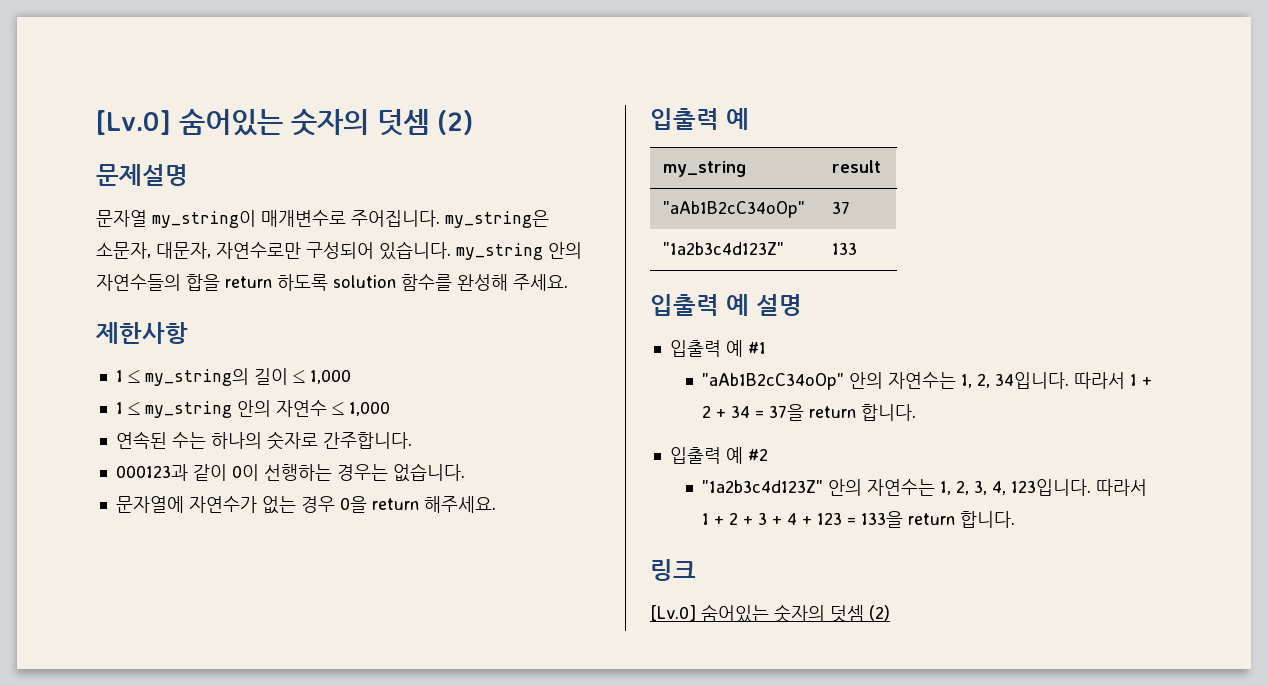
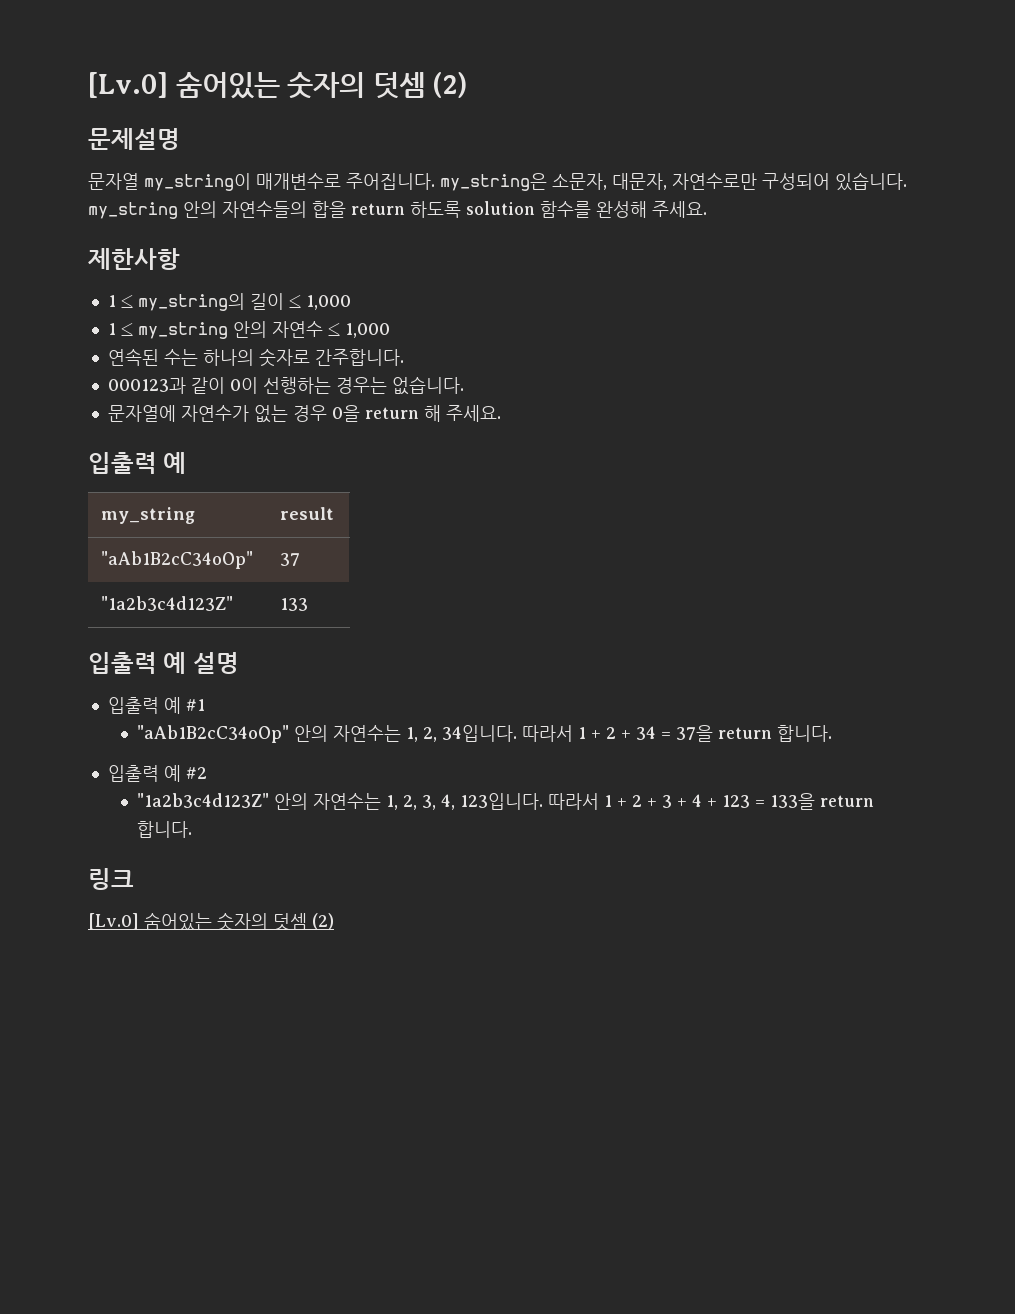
[423,496,496,513] 해주세요. -> [423,405,501,422] 해 주세요.

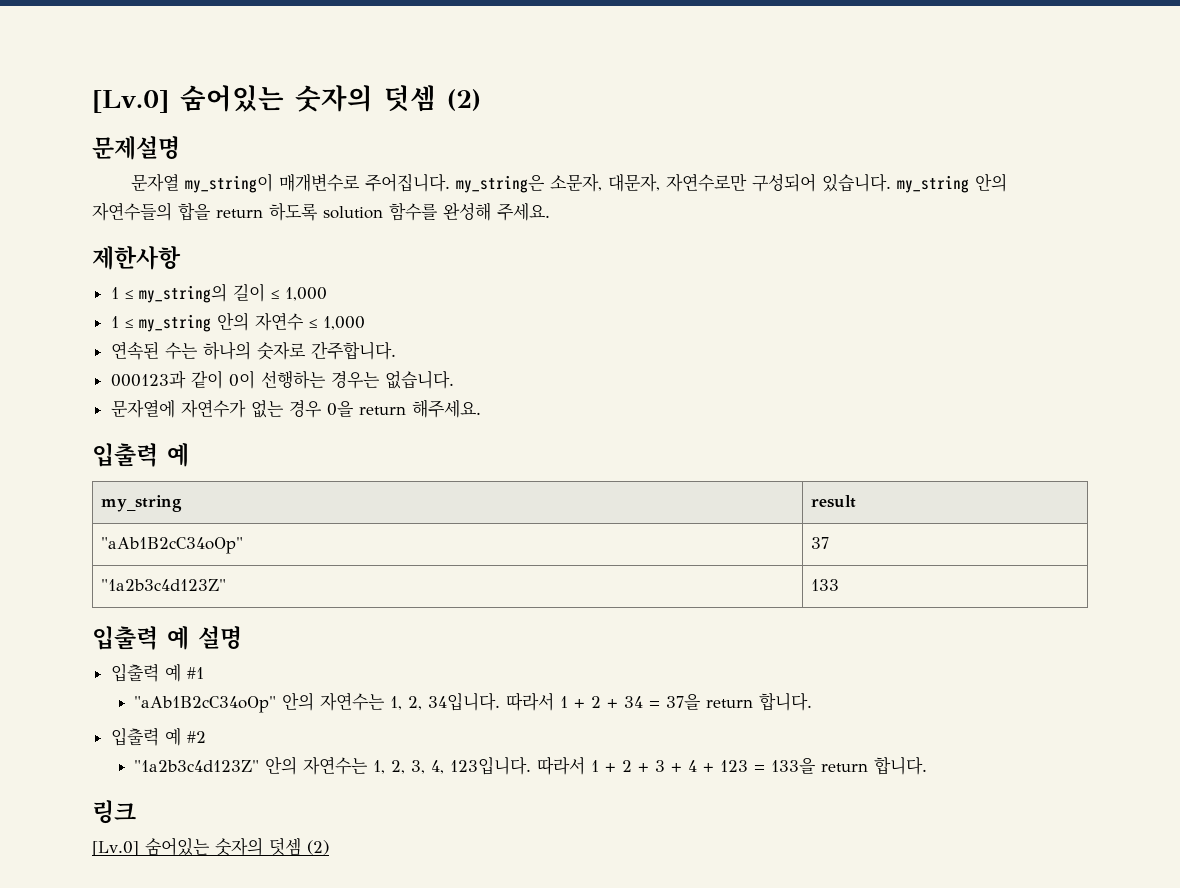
[423,405,501,422] 해 주세요. -> [411,399,481,418] 해주세요.

